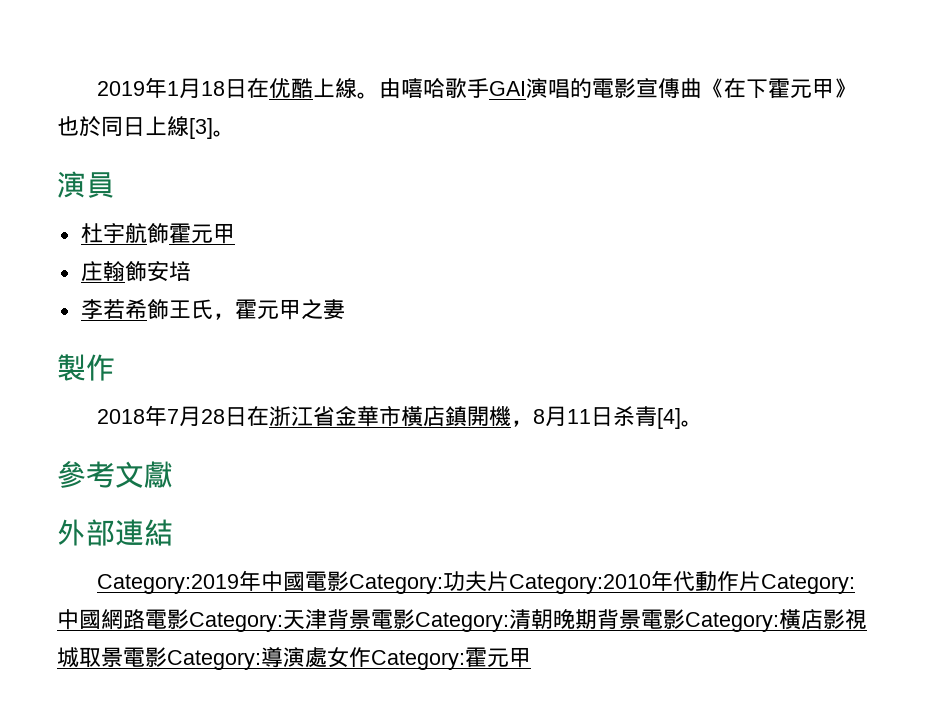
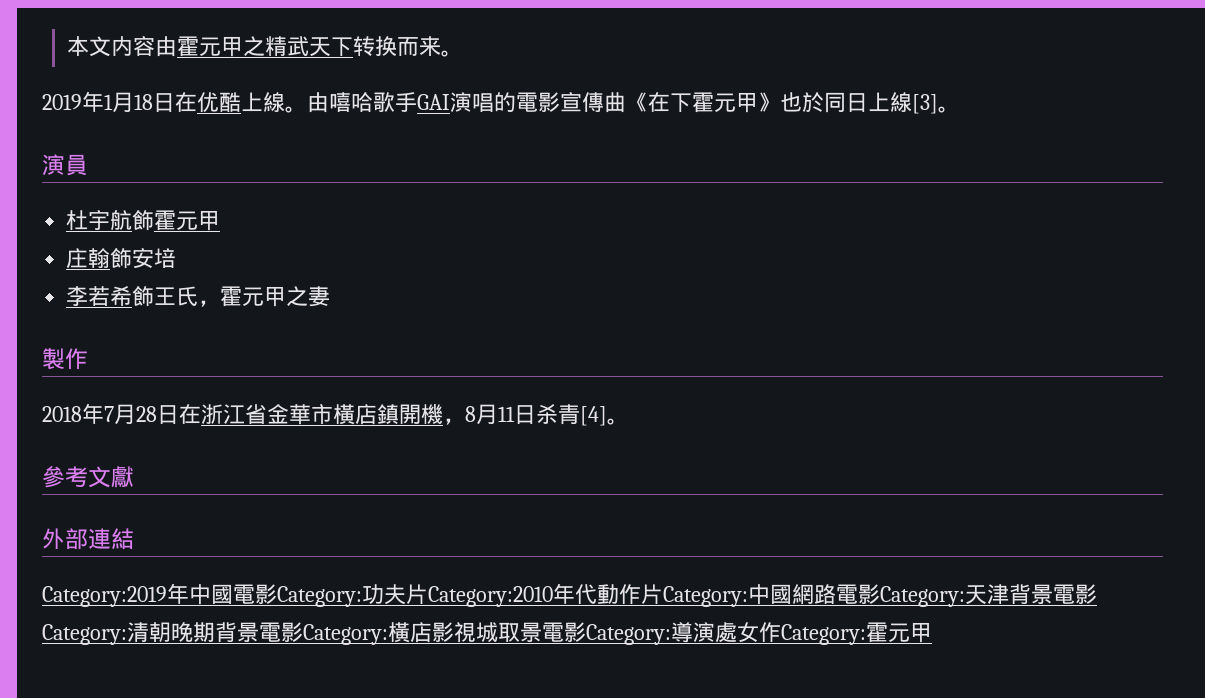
(96, 88) none -> [67,36,464,57] 本文内容由霍元甲之精武天下转换而来。 //

